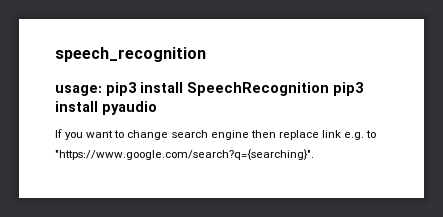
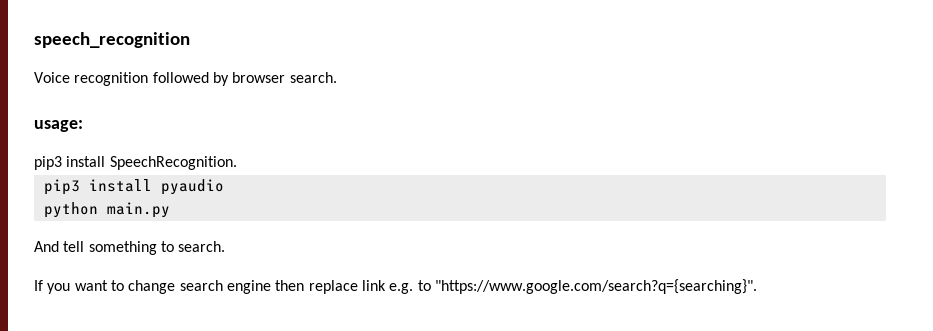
(206, 54) none -> [34,72,337,86] // Voice recognition followed by browser search.
[106,82,329,96] pip3 install SpeechRecognition -> [34,156,237,170] // pip3 install SpeechRecognition. //
(157, 108) none -> [43,202,170,218] [34,241,226,255] // python main.py // And tell something to search.

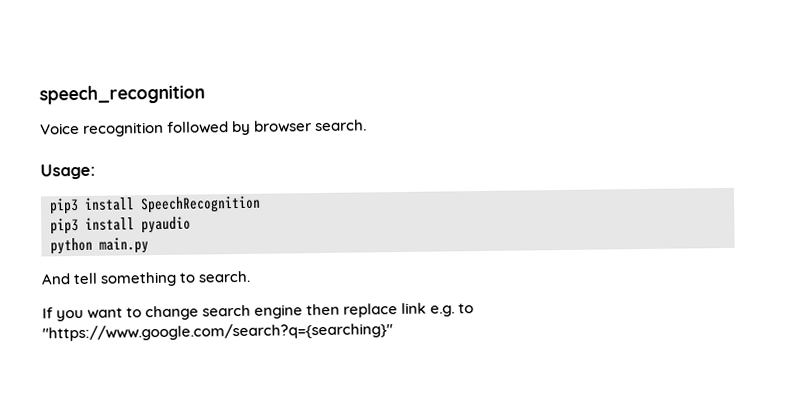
[34,120,83,132] [34,156,237,170] usage: // pip3 install SpeechRecognition. -> [40,163,96,180] [49,195,261,215] Usage: // pip3 install SpeechRecognition
[434,279,757,294] "https://www.google.com/search?q={searching}". -> [42,322,393,342] "https://www.google.com/search?q={searching}"

